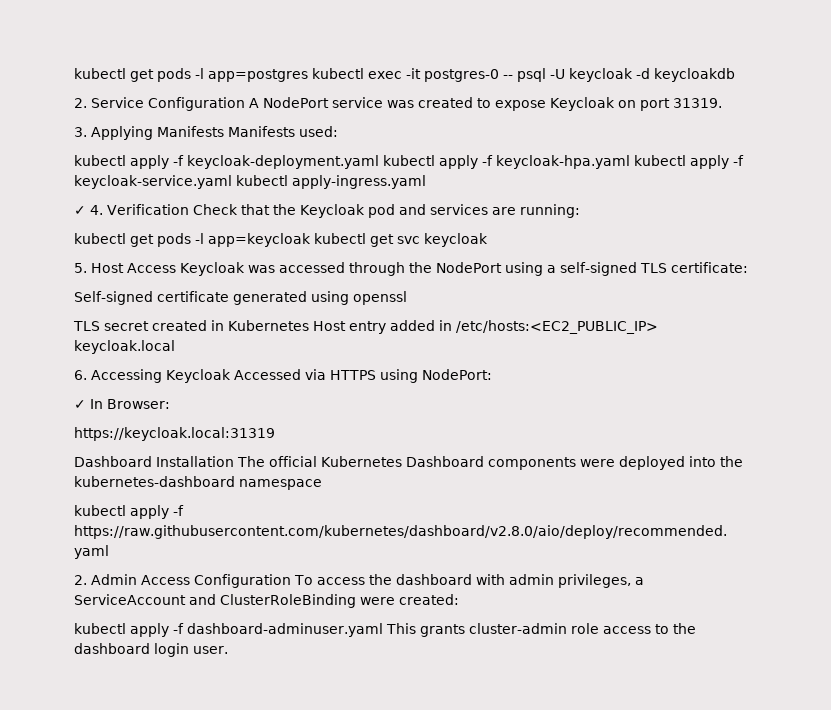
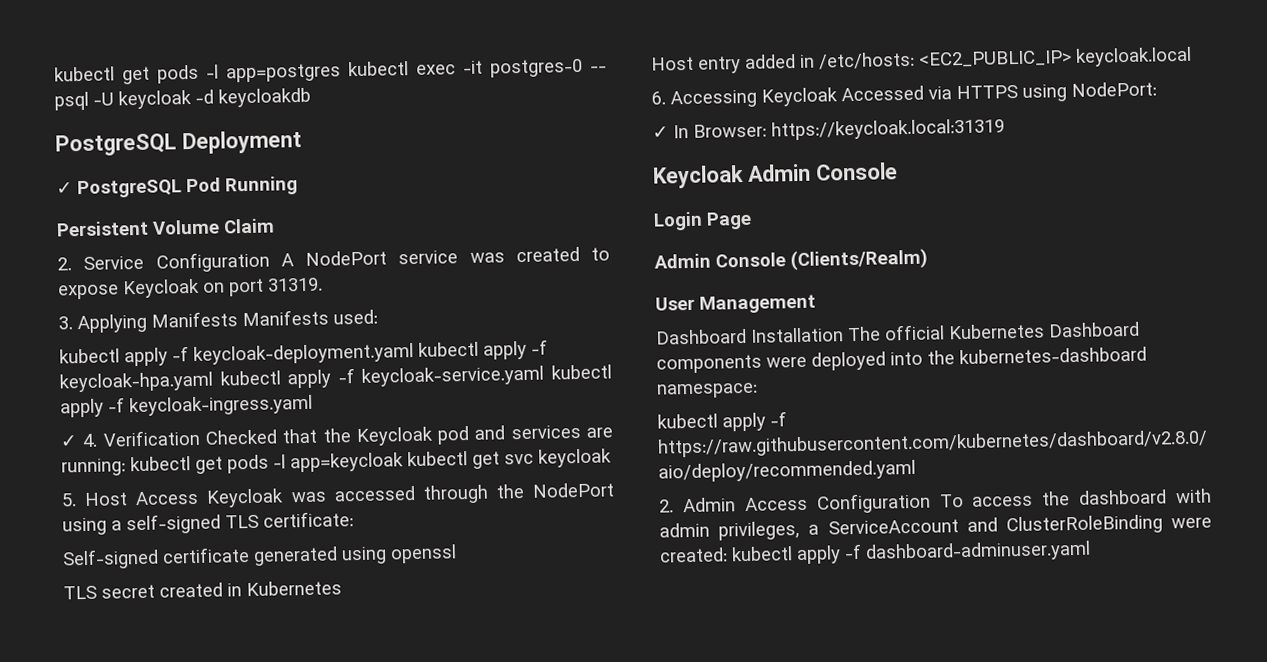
(735, 75) none -> [55,129,302,157] [56,176,298,199] [56,218,275,237] // PostgreSQL Deployment // ✓ PostgreSQL Pod Running // Persistent Volume Claim
[292,175,426,189] apply-ingress.yaml -> [60,394,313,418] apply -f keycloak-ingress.yaml
[192,204,238,215] Check -> [204,429,277,445] Checked
(580, 211) // -> (126, 467) none
(309, 325) none -> (342, 588) //
[456,320,658,334] /etc/hosts:<EC2_PUBLIC_IP> -> [818,50,1072,70] /etc/hosts: <EC2_PUBLIC_IP>
[74,427,275,441] // https://keycloak.local:31319 -> [771,118,1005,141] [653,162,898,189] [653,211,752,231] [654,248,928,271] [655,294,816,314] https://keycloak.local:31319 // Keycloak Admin Console // Login Page // Admin Console (Clients/Realm) // User Management
[239,479,322,490] namespace -> [656,382,758,399] namespace:
(459, 599) // -> (728, 555) none
[385,623,696,637] [74,643,228,657] This grants cluster-admin role access to the dashboard login user. -> (1091, 551) none

